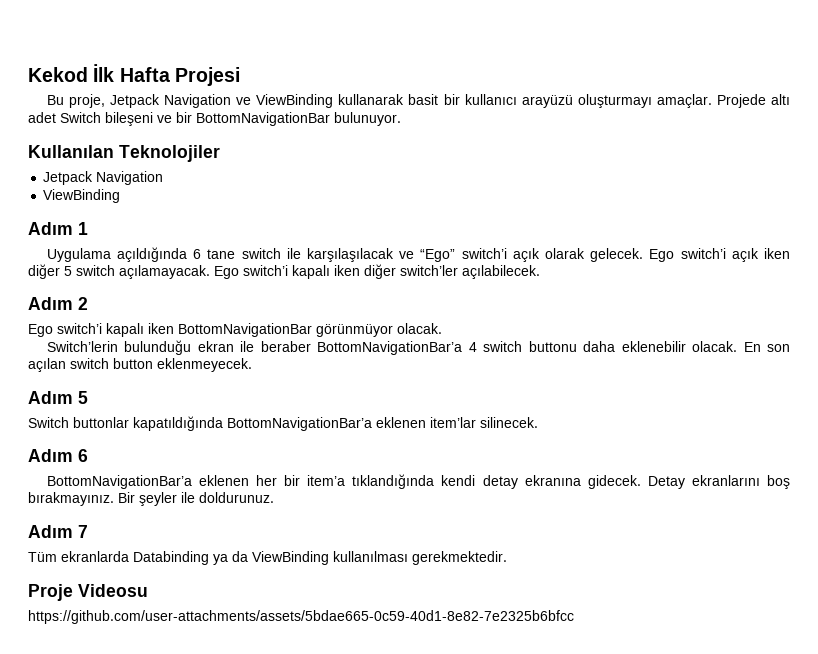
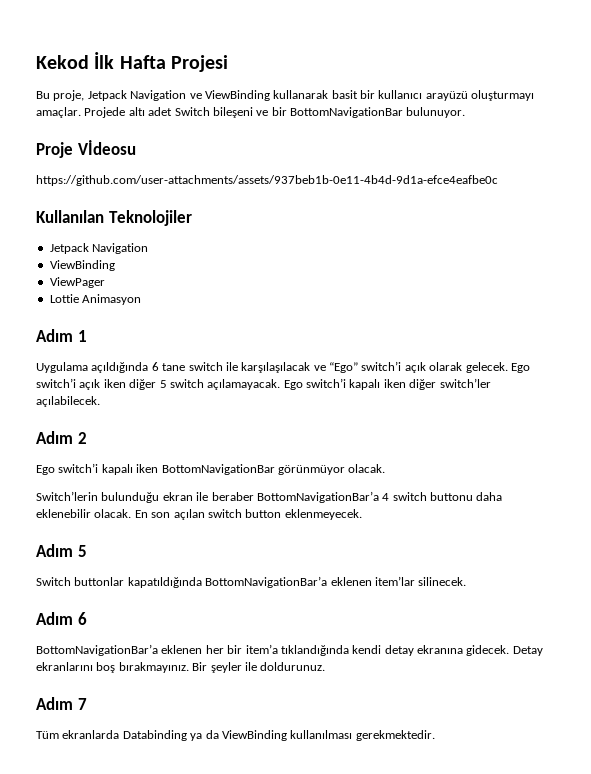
(401, 119) none -> [36,140,136,158] [36,175,498,186] // Proje Vİdeosu // https://github.com/user-attachments/assets/937beb1b-0e11-4b4d-9d1a-efce4eafbe0c
(121, 196) none -> [49,277,105,288] [49,294,142,305] // ViewPager // Lottie Animasyon
[28,584,148,601] [28,610,574,624] // Proje Videosu // https://github.com/user-attachments/assets/5bdae665-0c59-40d1-8e82-7e2325b6bfcc -> (435, 735) none

